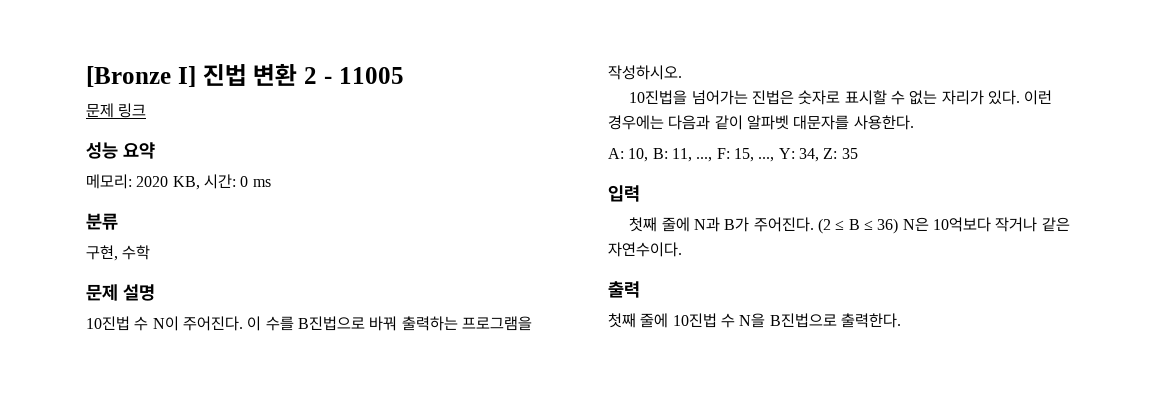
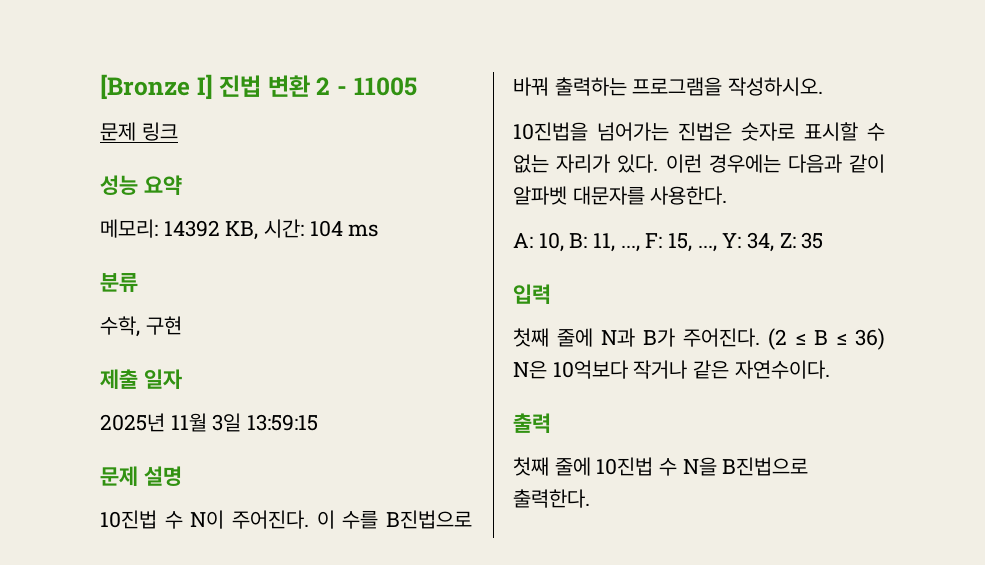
[136,176,169,187] 2020 -> [163,220,220,237] 14392
[240,176,249,187] 0 -> [309,220,343,237] 104
[86,245,151,261] 구현, 수학 -> [100,316,182,337] [100,369,182,389] [100,413,319,432] 수학, 구현 // 제출 일자 // 2025년 11월 3일 13:59:15

